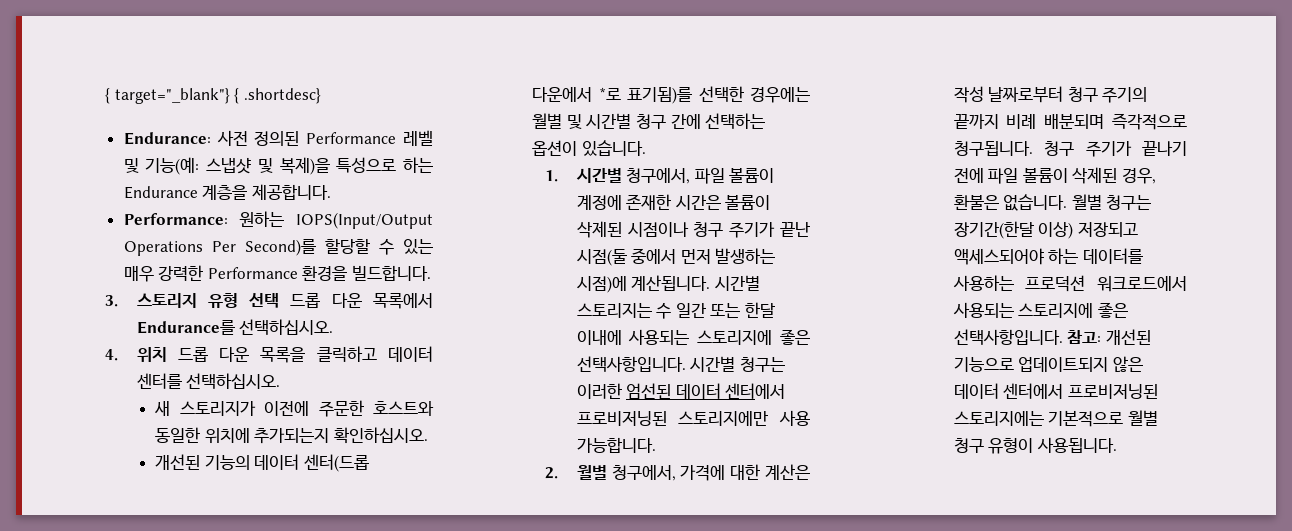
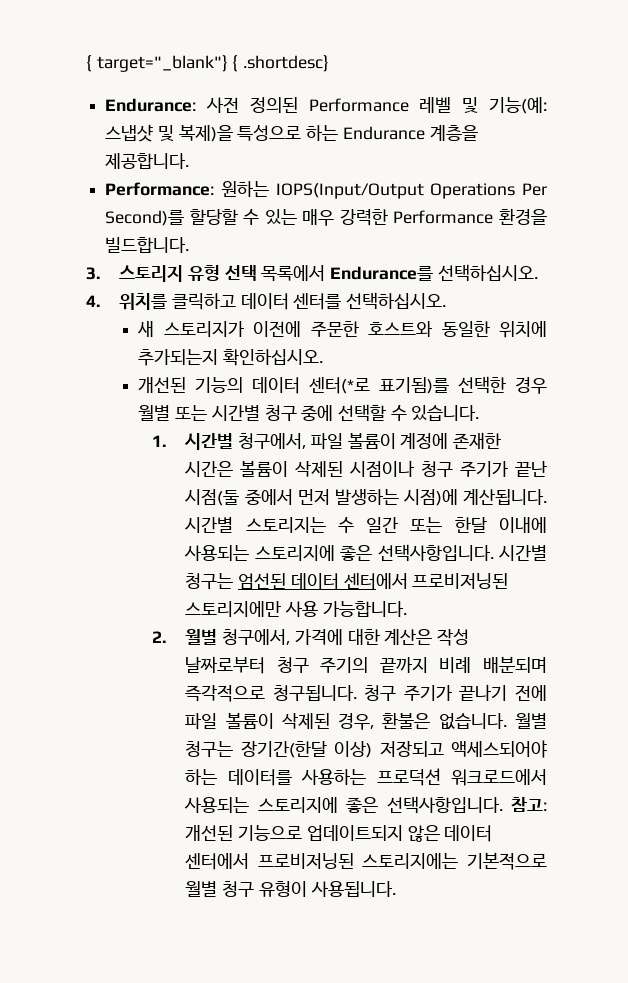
[290,293,362,308] 드롭 다운 -> (257, 273) none
[136,347,306,363] 위치 드롭 다운 목록을 -> [119,293,168,310] 위치를
[304,454,370,472] [532,86,810,104] [532,113,766,129] [532,140,578,156] 센터(드롭 다운에서 *로 표기됨)를 선택한 경우에는 월별 및 시간별 청구 간에 선택하는 옵션이 -> [309,376,547,394] [138,404,407,422] 센터(*로 표기됨)를 선택한 경우 월별 또는 시간별 청구 중에 선택할 수
[576,383,622,399] 이러한 -> (234, 581) none

